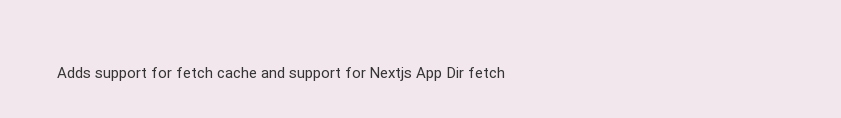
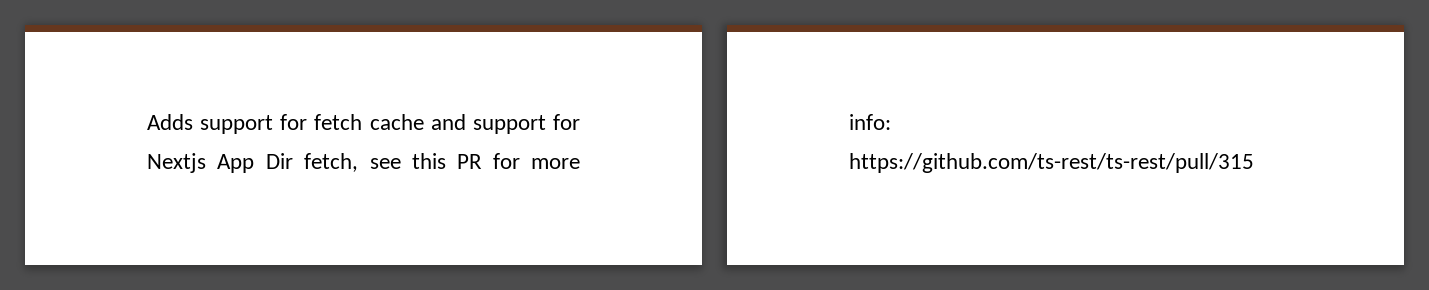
[467,67,505,78] fetch -> [304,153,580,172] [849,114,891,130] [849,153,1254,173] fetch, see this PR for more info: https://github.com/ts-rest/ts-rest/pull/315

